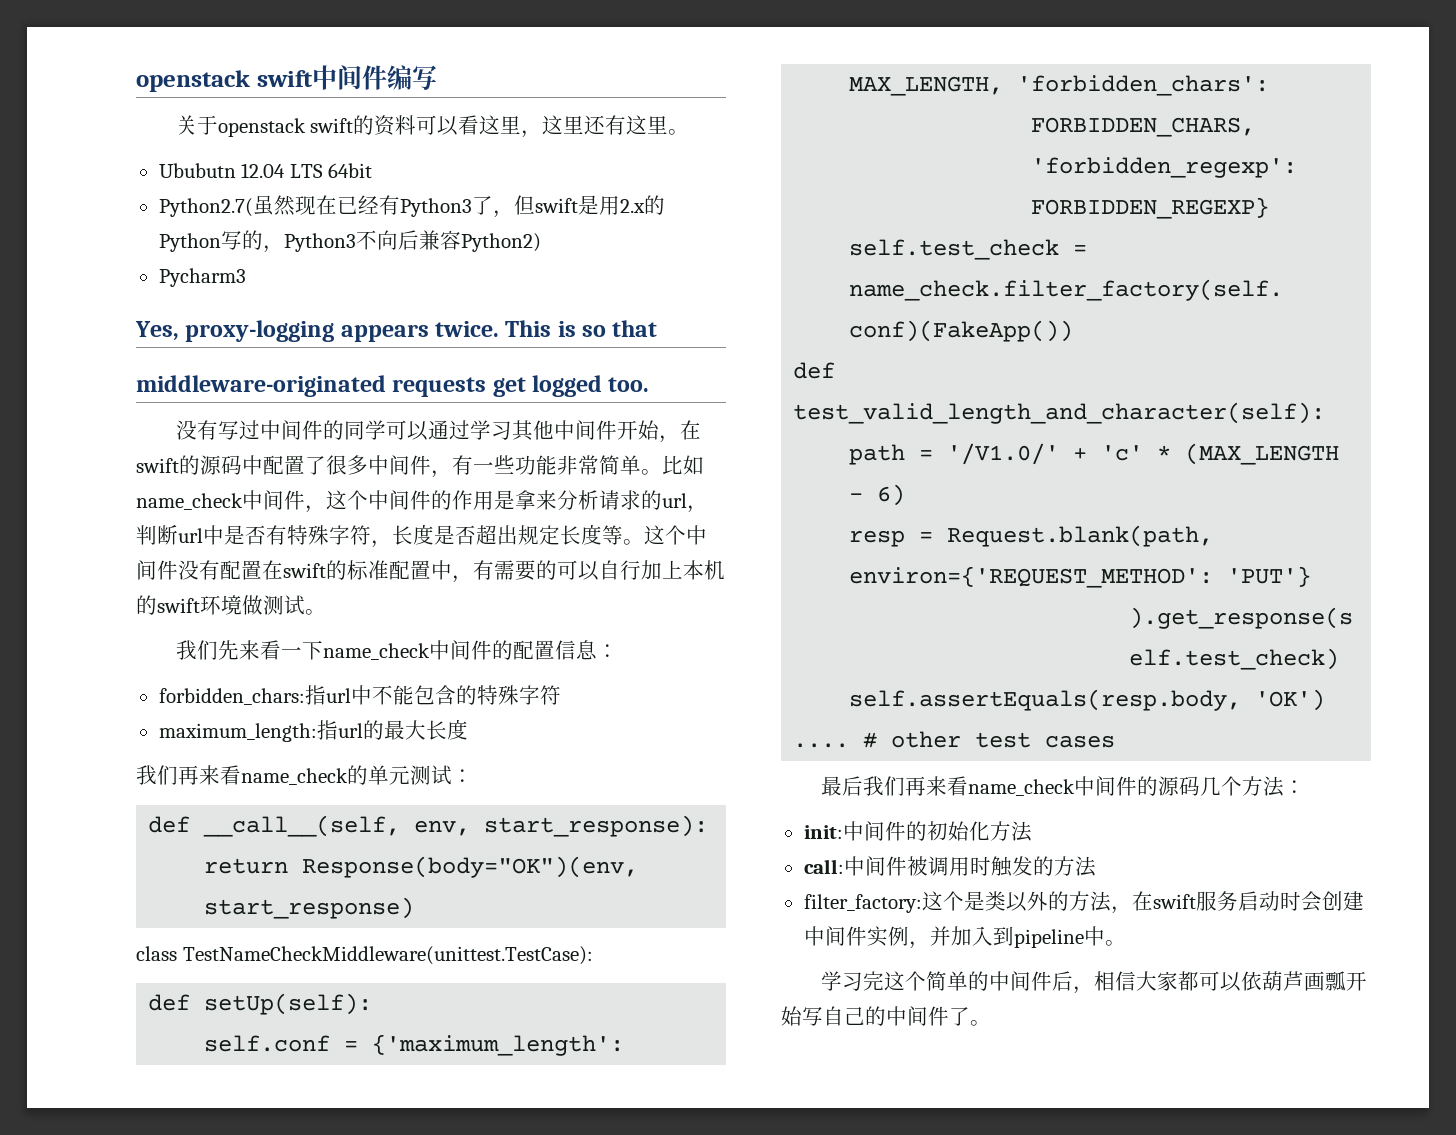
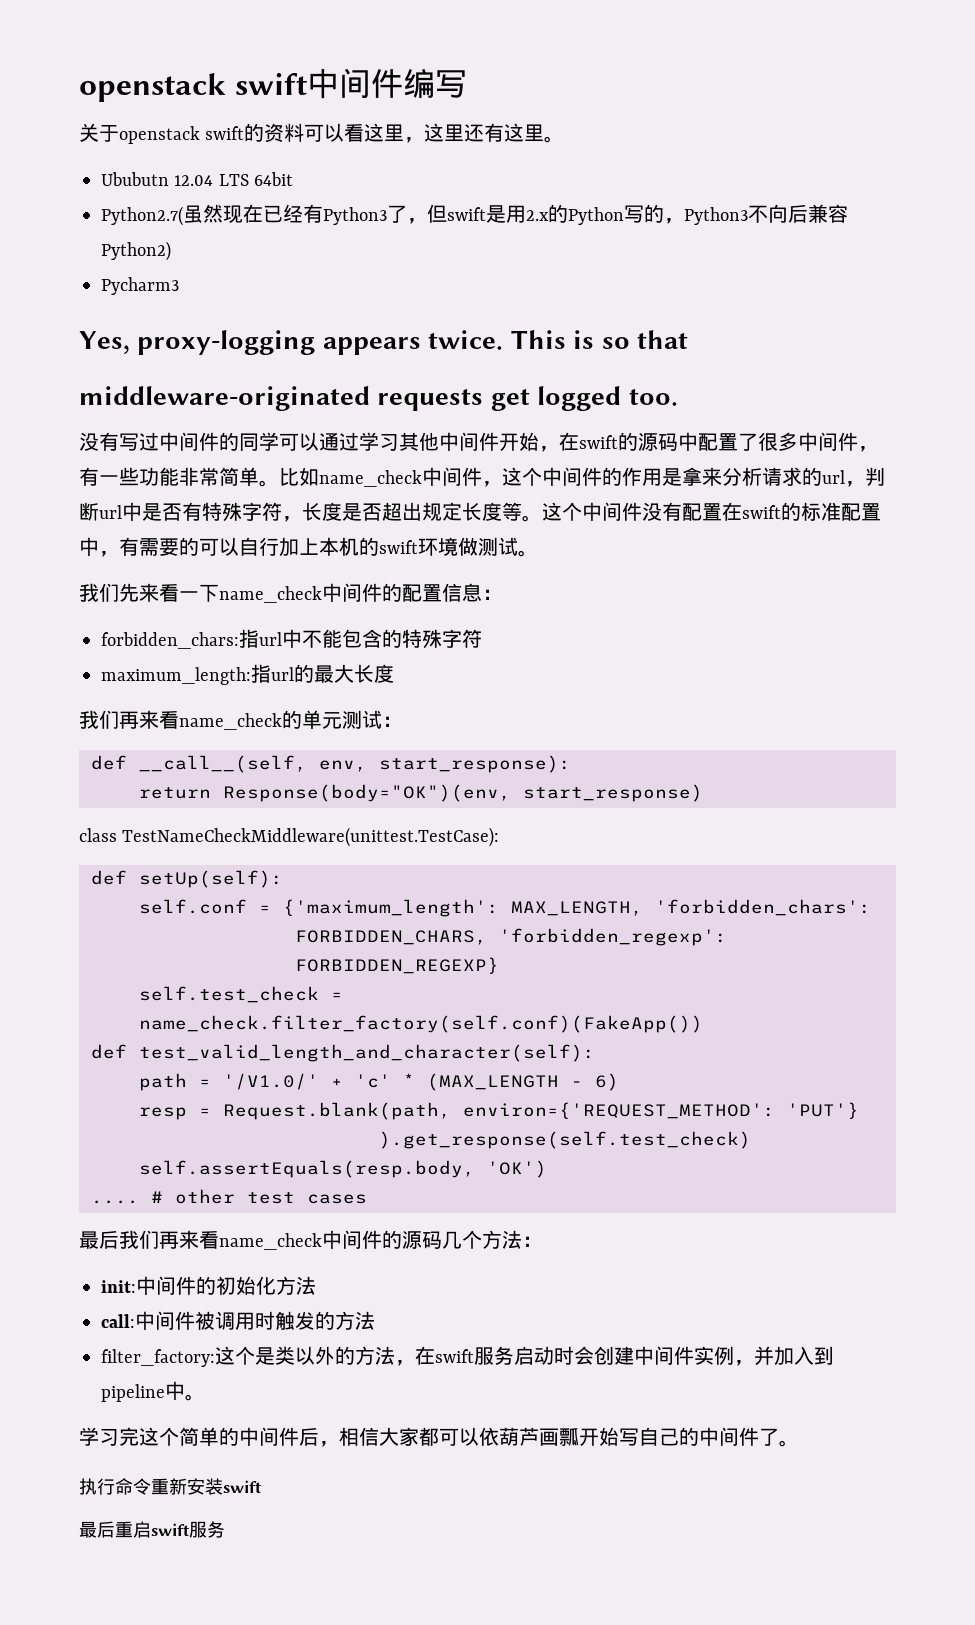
(991, 1023) none -> [79,1478,261,1495] [79,1521,225,1538] // 执行命令重新安装swift // 最后重启swift服务

